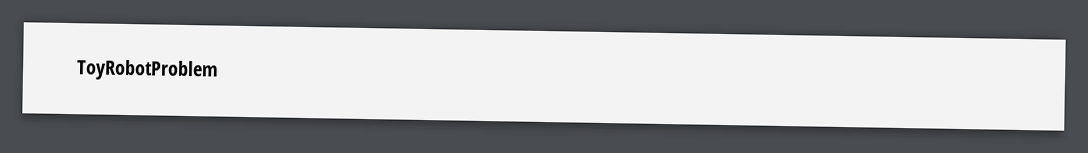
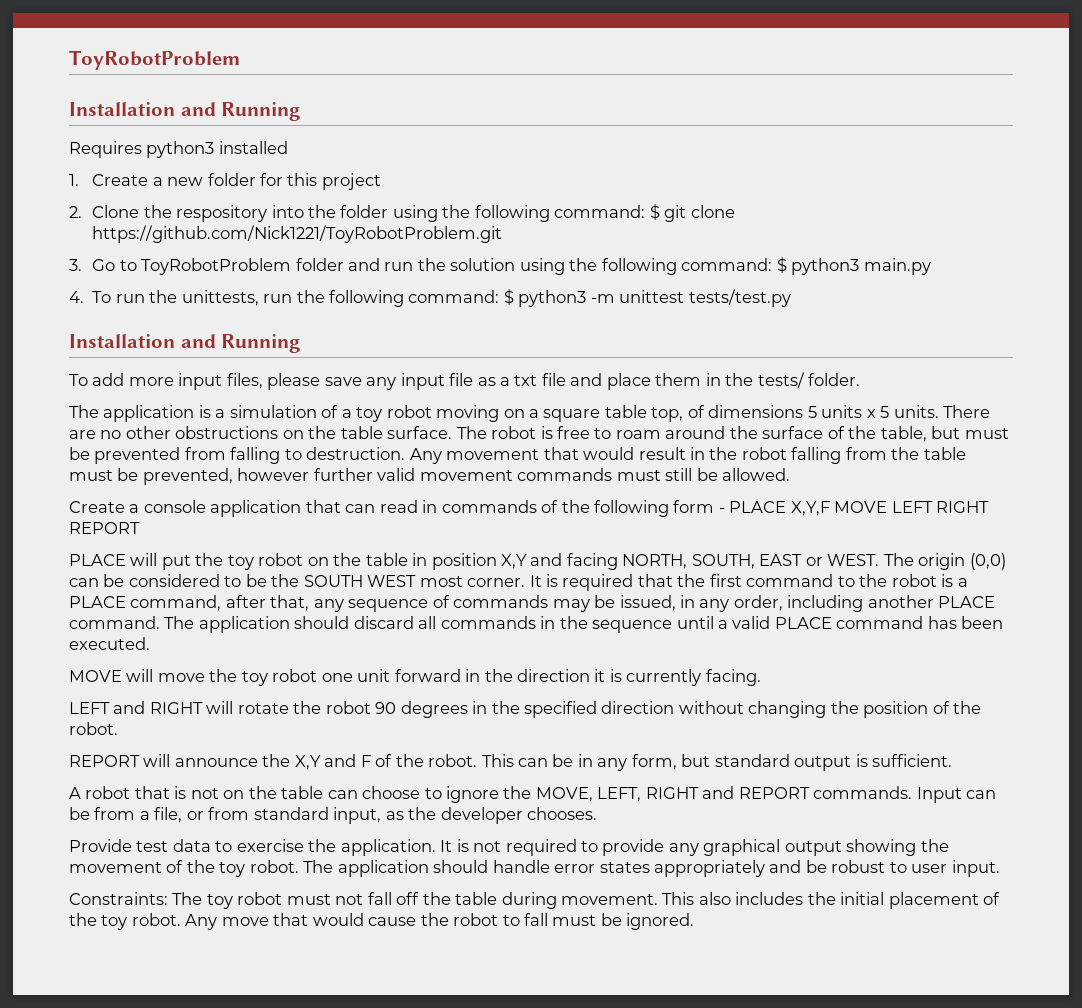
[76,59,219,82] ToyRobotProblem -> [69,50,240,70] [69,102,302,121] [69,141,288,158] [69,173,381,190] [69,204,735,222] [92,225,503,243] [69,257,931,275] [69,289,791,307] [69,334,302,353] [69,372,861,390] [69,405,991,422] [69,426,1009,442] [69,447,966,464] [69,468,791,485] [69,500,990,517] [69,522,140,534] [69,553,1006,570] [69,574,968,591] [69,595,996,612] [69,616,1004,633] [69,637,150,650] [69,669,761,686] [69,701,982,718] [69,722,118,735] [69,754,953,771] [69,786,997,803] [69,807,598,824] [69,839,949,856] [69,860,1000,877] [69,892,1001,909] [69,913,695,930] ToyRobotProblem // Installation and Running // Requires python3 installed // 1. Create a new folder for this project // 2. Clone the respository into the folder using the following command: $ git clone https://github.com/Nick1221/ToyRobotProblem.git // 3. Go to ToyRobotProblem folder and run the solution using the following command: $ python3 main.py // 4. To run the unittests, run the following command: $ python3 -m unittest tests/test.py // Installation and Running // To add more input files, please save any input file as a txt file and place them in the tests/ folder. // The application is a simulation of a toy robot moving on a square table top, of dimensions 5 units x 5 units. There are no other obstructions on the table surface. The robot is free to roam around the surface of the table, but must be prevented from falling to destruction. Any movement that would result in the robot falling from the table must be prevented, however further valid movement commands must still be allowed. // Create a console application that can read in commands of the following form - PLACE X,Y,F MOVE LEFT RIGHT REPORT // PLACE will put the toy robot on the table in position X,Y and facing NORTH, SOUTH, EAST or WEST. The origin (0,0) can be considered to be the SOUTH WEST most corner. It is required that the first command to the robot is a PLACE command, after that, any sequence of commands may be issued, in any order, including another PLACE command. The application should discard all commands in the sequence until a valid PLACE command has been executed. // MOVE will move the toy robot one unit forward in the direction it is currently facing. // LEFT and RIGHT will rotate the robot 90 degrees in the specified direction without changing the position of the robot. // REPORT will announce the X,Y and F of the robot. This can be in any form, but standard output is sufficient. // A robot that is not on the table can choose to ignore the MOVE, LEFT, RIGHT and REPORT commands. Input can be from a file, or from standard input, as the developer chooses. // Provide test data to exercise the application. It is not required to provide any graphical output showing the movement of the toy robot. The application should handle error states appropriately and be robust to user input. // Constraints: The toy robot must not fall off the table during movement. This also includes the initial placement of the toy robot. Any move that would cause the robot to fall must be ignored.

